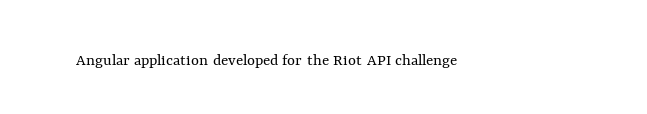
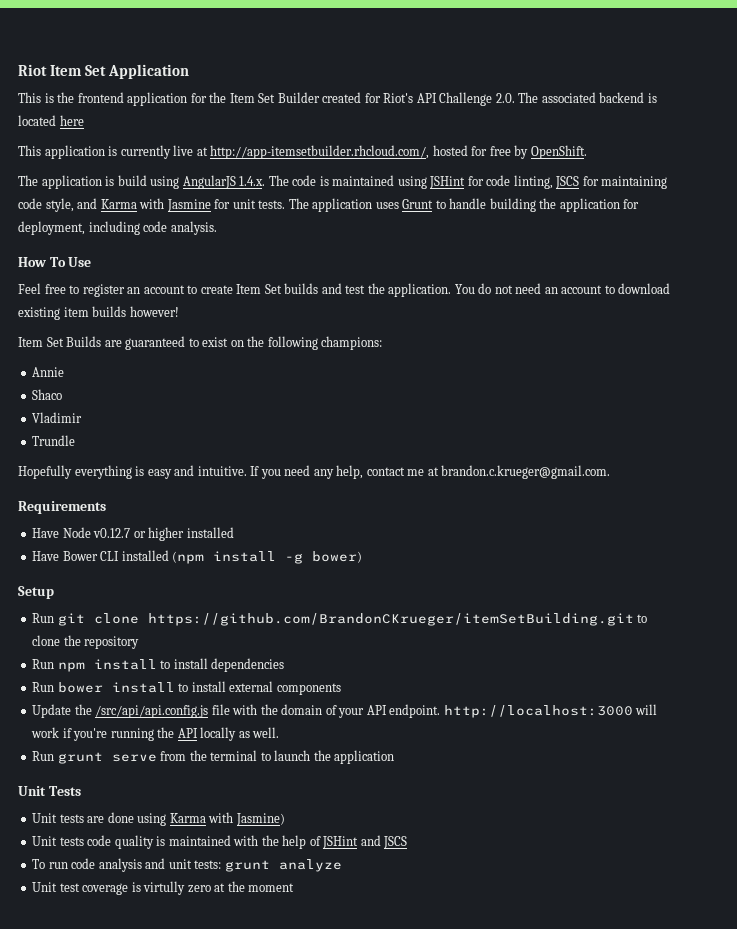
[76,54,458,68] Angular application developed for the Riot API challenge -> [18,64,189,79] [18,92,657,106] [18,115,84,126] [18,145,587,159] [18,175,668,189] [18,198,640,212] [18,221,217,235] [18,257,92,267] [18,283,671,297] [18,306,179,320] [18,336,383,350] [32,367,65,377] [32,389,63,400] [32,412,83,423] [32,435,76,446] [18,465,611,479] [18,501,106,514] [32,527,234,541] [32,550,363,564] [18,586,54,599] [32,613,648,626] [32,635,140,649] [32,658,285,672] [32,681,341,695] [32,704,658,718] [31,727,280,741] [32,750,395,764] [18,786,81,796] [32,812,285,826] [32,835,408,849] [32,858,342,872] [32,881,295,895] Riot Item Set Application // This is the frontend application for the Item Set Builder created for Riot's API Challenge 2.0. The associated backend is located here // This application is currently live at http://app-itemsetbuilder.rhcloud.com/, hosted for free by OpenShift. // The application is build using AngularJS 1.4.x. The code is maintained using JSHint for code linting, JSCS for maintaining code style, and Karma with Jasmine for unit tests. The application uses Grunt to handle building the application for deployment, including code analysis. // How To Use // Feel free to register an account to create Item Set builds and test the application. You do not need an account to download existing item builds however! // Item Set Builds are guaranteed to exist on the following champions: // Annie // Shaco // Vladimir // Trundle // Hopefully everything is easy and intuitive. If you need any help, contact me at brandon.c.krueger@gmail.com. // Requirements // Have Node v0.12.7 or higher installed // Have Bower CLI installed (npm install -g bower) // Setup // Run git clone https://github.com/BrandonCKrueger/itemSetBuilding.git to clone the repository // Run npm install to install dependencies // Run bower install to install external components // Update the /src/api/api.config.js file with the domain of your API endpoint. http://localhost:3000 will work if you're running the API locally as well. // Run grunt serve from the terminal to launch the application // Unit Tests // Unit tests are done using Karma with Jasmine) // Unit tests code quality is maintained with the help of JSHint and JSCS // To run code analysis and unit tests: grunt analyze // Unit test coverage is virtully zero at the moment

